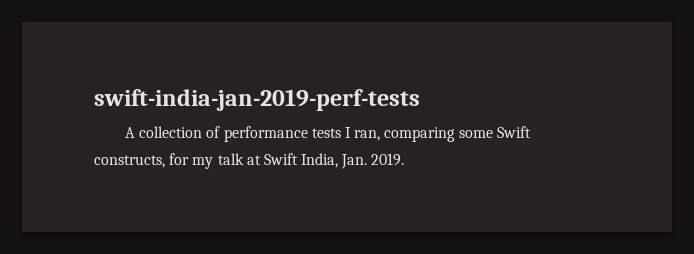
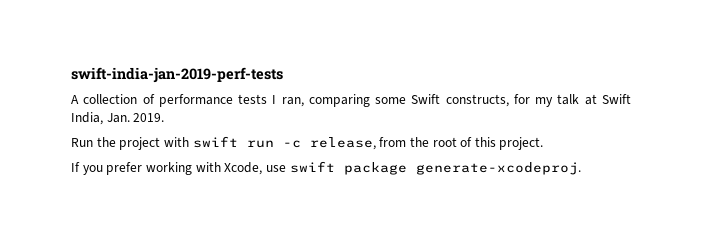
(405, 159) none -> [71,136,544,150] [71,161,581,175] // Run the project with swift run -c release, from the root of this project. // If you prefer working with Xcode, use swift package generate-xcodeproj.

